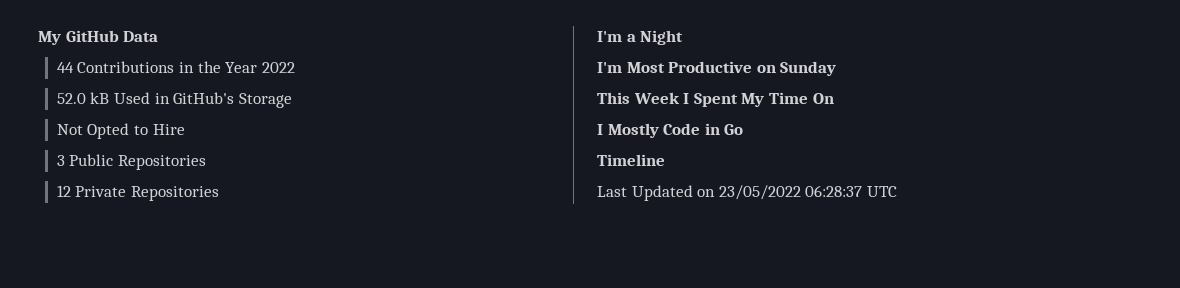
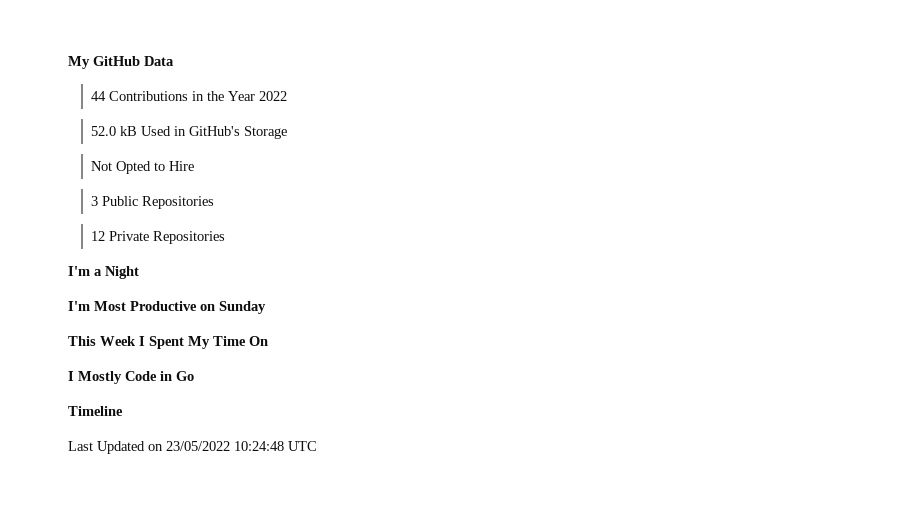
[805,185,863,197] 06:28:37 -> [234,441,284,451] 10:24:48

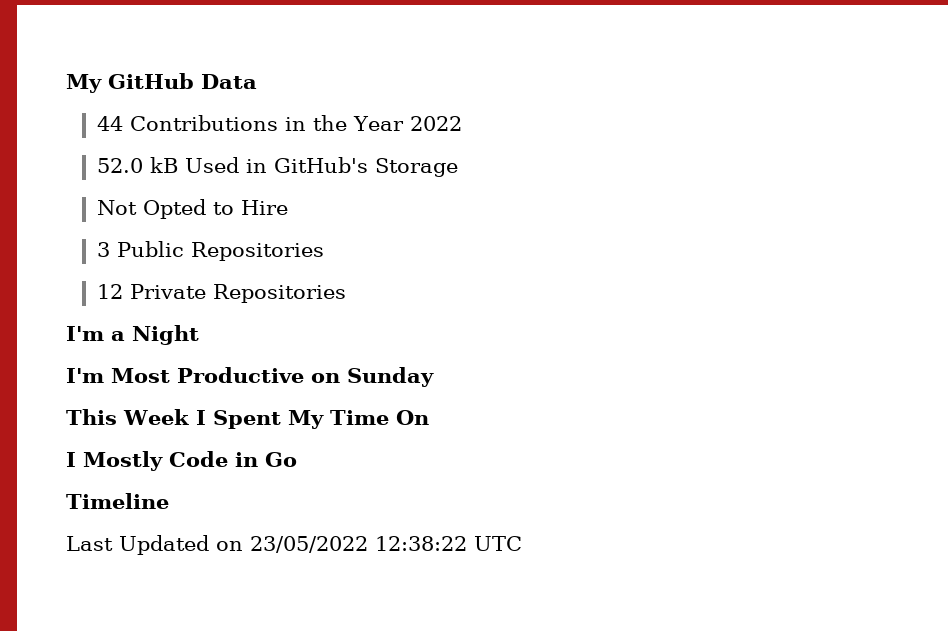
[234,441,284,451] 10:24:48 -> [375,536,467,551] 12:38:22

